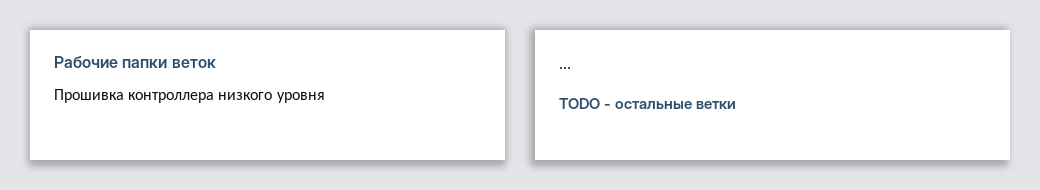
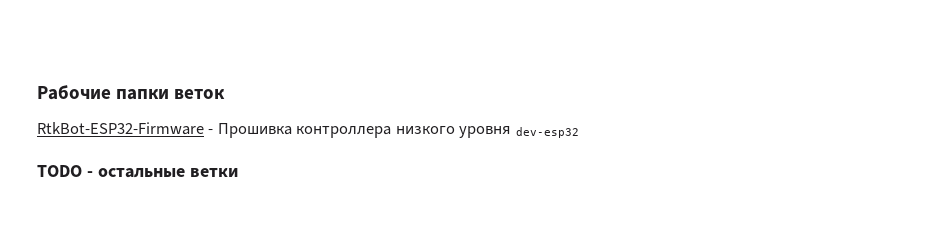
(216, 63) none -> [37,122,214,135] RtkBot-ESP32-Firmware -
[559,67,571,69] // ... -> [515,127,579,138] dev-esp32

